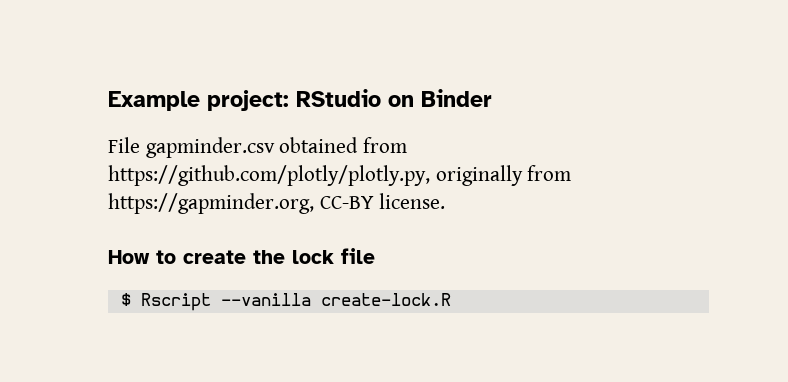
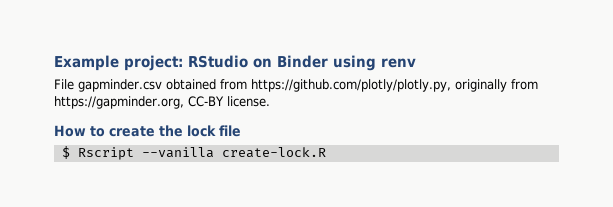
(492, 98) none -> [333,55,416,71] using renv

